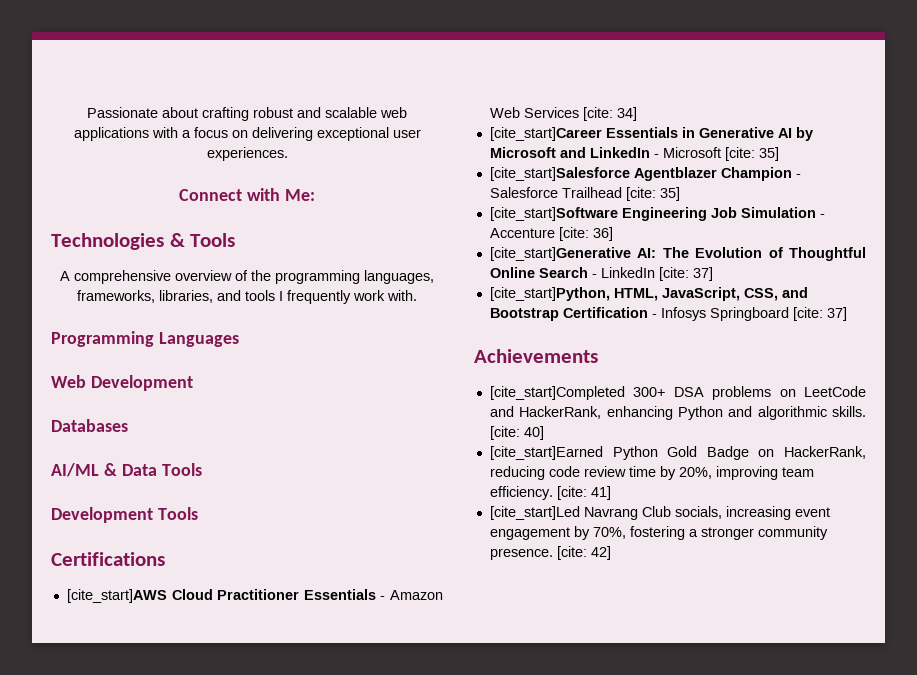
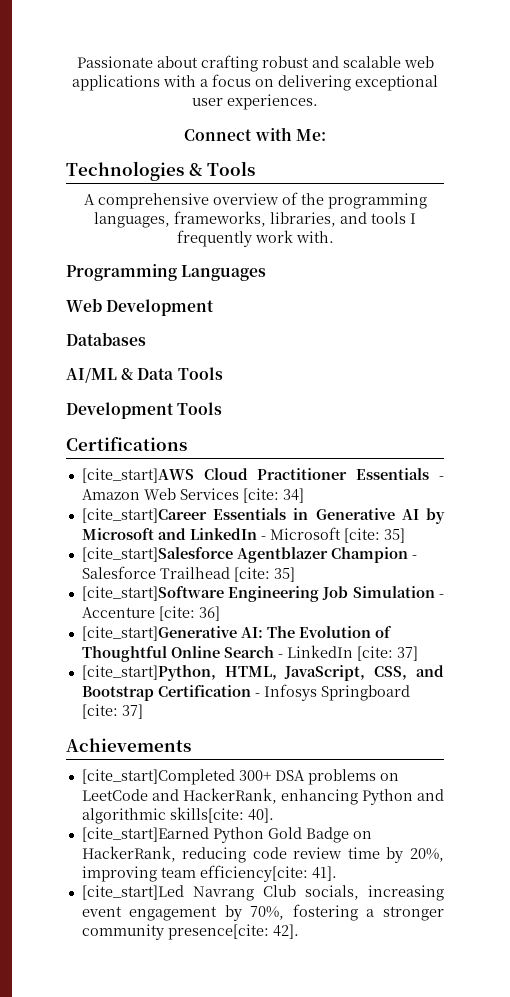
[832,406,866,417] [489,426,544,440] skills. [cite: 40] -> [169,807,274,823] skills[cite: 40].
[489,486,611,500] efficiency. [cite: 41] -> [199,865,337,882] efficiency[cite: 41].
[489,546,611,560] presence. [cite: 42] -> [167,924,299,940] presence[cite: 42].

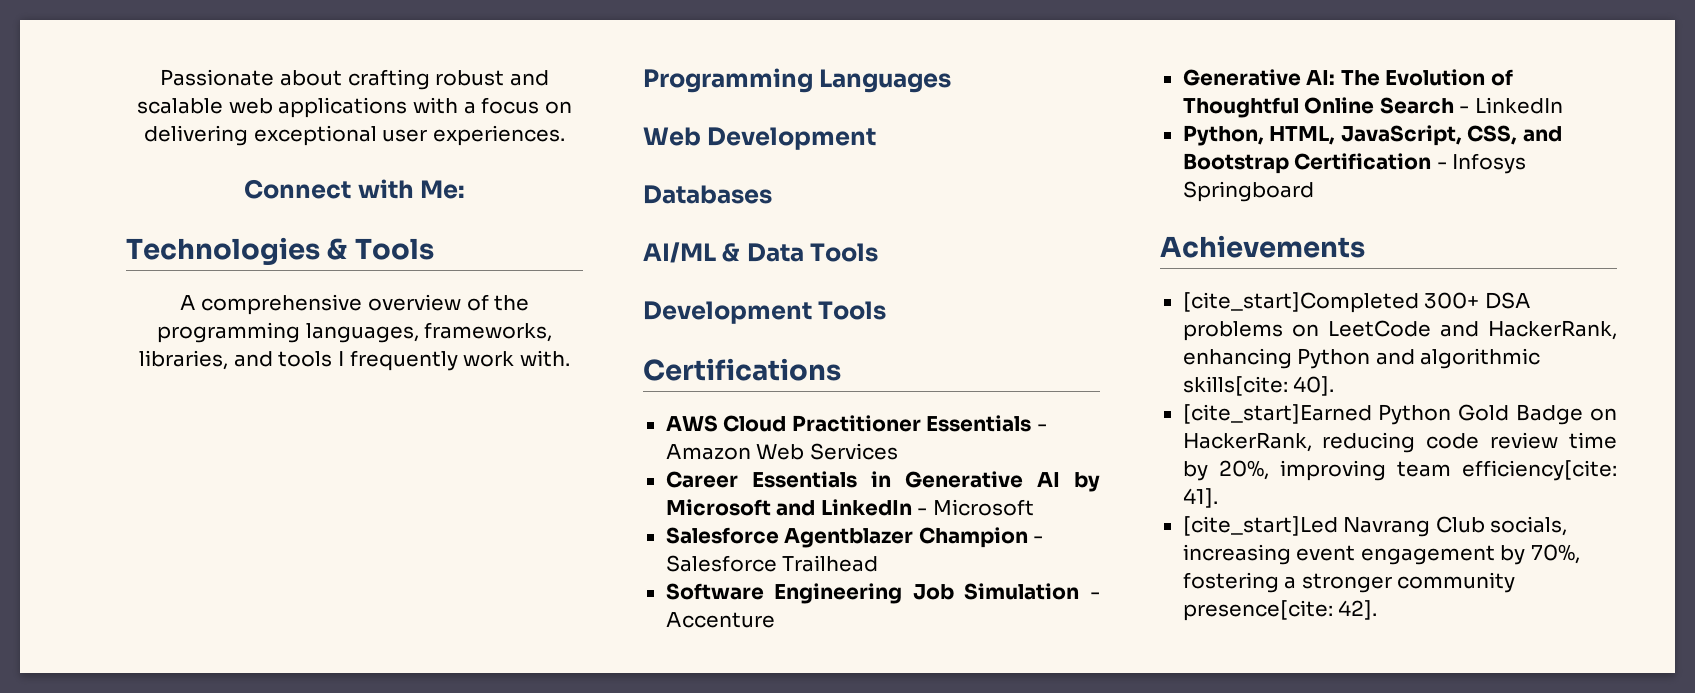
[81,468,194,483] [cite_start]AWS -> [665,415,718,432] AWS
[242,488,304,503] [81,508,207,523] [cite: 34] // [cite_start]Career -> [665,471,738,488] // Career
[343,528,405,543] [81,547,233,562] [cite: 35] // [cite_start]Salesforce -> [665,527,779,544] // Salesforce
[233,567,295,582] [81,586,224,601] [cite: 35] // [cite_start]Software -> [665,583,764,600] // Software
[158,606,220,621] [81,626,237,641] [cite: 36] // [cite_start]Generative -> [1182,69,1301,86] // Generative
[356,646,418,661] [81,665,216,681] [cite: 37] // [cite_start]Python, -> [1182,125,1264,146] // Python,
[81,704,143,719] [cite: 37] -> (1314, 191) none

